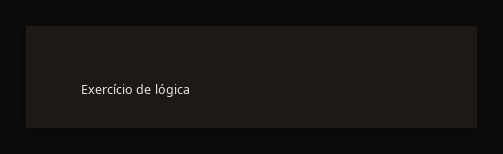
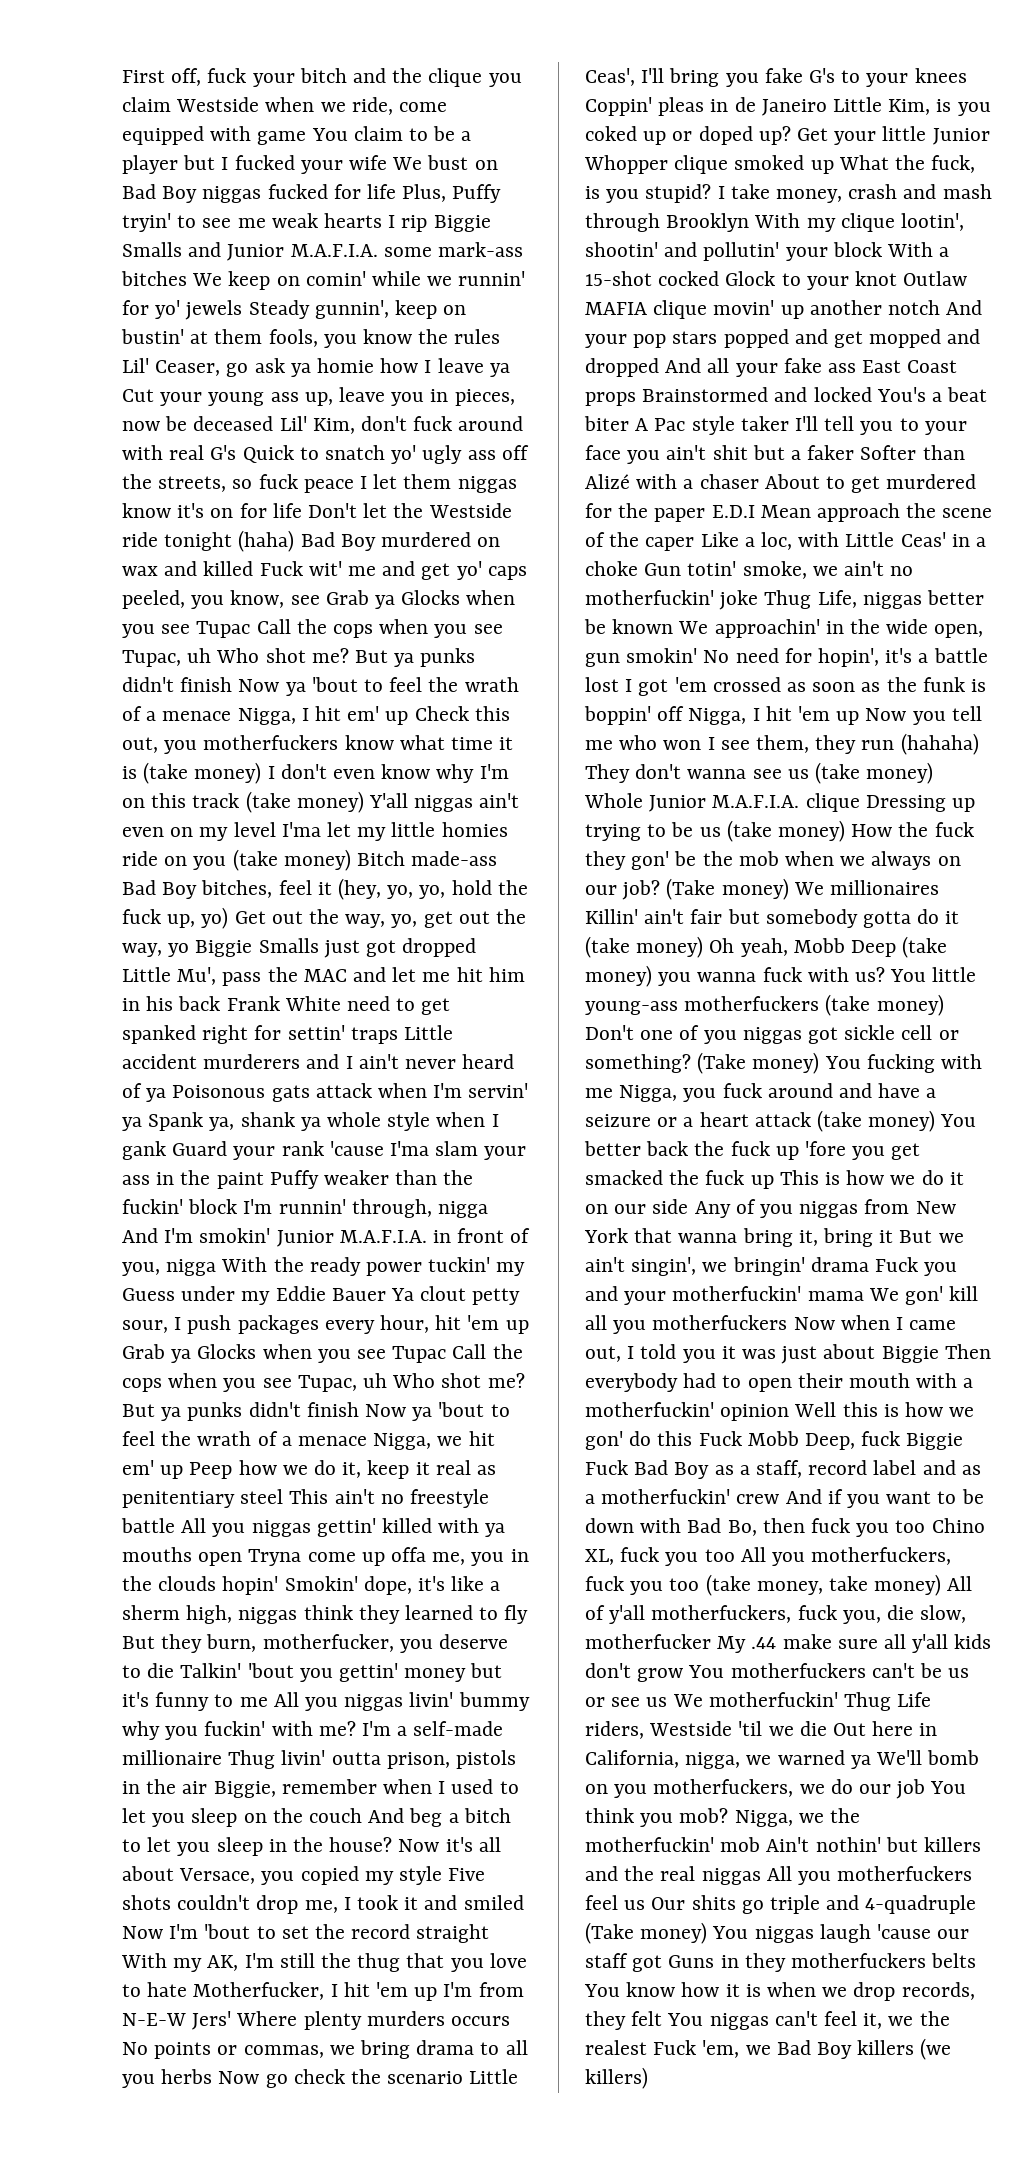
[81,84,190,97] Exercício de lógica -> [122,68,522,87] [122,97,448,115] [122,126,472,145] [122,155,498,174] [122,184,502,203] [122,213,491,232] [122,242,524,261] [121,271,526,290] [122,300,467,320] [121,329,501,348] [122,358,510,377] [122,387,515,406] [122,416,524,434] [122,445,529,464] [122,474,517,493] [122,503,512,518] [122,530,501,552] [122,561,527,580] [122,590,516,609] [122,619,503,638] [122,648,476,667] [122,677,519,696] [122,706,510,725] [122,735,514,754] [122,762,509,784] [122,791,520,813] [122,822,508,841] [122,849,498,871] [122,878,528,900] [122,907,527,929] [122,938,477,958] [122,967,525,986] [122,996,451,1015] [122,1025,454,1044] [122,1054,515,1069] [122,1083,529,1102] [122,1112,499,1131] [122,1141,527,1160] [122,1170,474,1189] [122,1199,489,1218] [122,1228,531,1247] [122,1257,526,1276] [122,1286,521,1305] [122,1315,529,1334] [122,1344,523,1363] [122,1373,525,1392] [122,1402,510,1421] [122,1431,495,1450] [122,1460,497,1479] [122,1489,490,1508] [121,1518,506,1537] [122,1547,529,1566] [122,1576,501,1595] [122,1605,529,1624] [122,1634,509,1653] [122,1663,503,1682] [122,1692,530,1711] [122,1721,504,1740] [122,1750,517,1769] [122,1779,519,1798] [122,1808,511,1827] [122,1837,501,1856] [122,1866,486,1885] [122,1895,524,1914] [122,1924,490,1943] [121,1953,527,1972] [122,1982,524,2001] [122,2011,511,2030] [122,2040,528,2059] [122,2069,519,2088] [585,68,967,87] [585,97,991,116] [585,126,990,145] [584,155,976,174] [585,184,992,203] [585,213,965,232] [585,242,950,261] [585,271,968,290] [585,300,983,319] [585,329,981,348] [585,358,958,377] [585,387,988,406] [584,416,967,435] [585,445,965,464] [585,474,977,493] [585,503,993,522] [585,532,987,551] [585,561,914,579] [585,590,985,610] [584,619,984,638] [585,648,988,667] [585,677,987,696] [584,706,982,725] [585,733,979,755] [585,762,934,784] [584,793,976,812] [585,820,974,842] [585,851,961,870] [585,878,940,900] [585,909,960,928] [585,936,948,958] [585,965,977,987] [585,994,944,1016] [585,1025,959,1044] [585,1052,983,1074] [585,1083,937,1102] [585,1110,977,1132] [584,1141,921,1160] [585,1170,964,1189] [585,1199,956,1218] [584,1228,964,1247] [585,1257,958,1276] [585,1286,979,1305] [585,1315,957,1334] [585,1344,991,1364] [585,1373,974,1392] [585,1402,975,1421] [585,1431,964,1450] [585,1460,981,1479] [585,1489,984,1508] [585,1518,985,1537] [585,1547,952,1566] [585,1574,973,1596] [585,1605,967,1624] [585,1634,992,1653] [585,1663,970,1682] [585,1692,932,1711] [585,1721,938,1739] [585,1750,980,1769] [585,1779,967,1799] [585,1808,861,1827] [585,1837,982,1852] [585,1866,973,1885] [585,1895,977,1914] [585,1922,970,1944] [585,1953,977,1972] [584,1982,975,2001] [585,2011,950,2030] [585,2038,952,2060] [585,2067,648,2089] First off, fuck your bitch and the clique you claim Westside when we ride, come equipped with game You claim to be a player but I fucked your wife We bust on Bad Boy niggas fucked for life Plus, Puffy tryin' to see me weak hearts I rip Biggie Smalls and Junior M.A.F.I.A. some mark-ass bitches We keep on comin' while we runnin' for yo' jewels Steady gunnin', keep on bustin' at them fools, you know the rules Lil' Ceaser, go ask ya homie how I leave ya Cut your young ass up, leave you in pieces, now be deceased Lil' Kim, don't fuck around with real G's Quick to snatch yo' ugly ass off the streets, so fuck peace I let them niggas know it's on for life Don't let the Westside ride tonight (haha) Bad Boy murdered on wax and killed Fuck wit' me and get yo' caps peeled, you know, see Grab ya Glocks when you see Tupac Call the cops when you see Tupac, uh Who shot me? But ya punks didn't finish Now ya 'bout to feel the wrath of a menace Nigga, I hit em' up Check this out, you motherfuckers know what time it is (take money) I don't even know why I'm on this track (take money) Y'all niggas ain't even on my level I'ma let my little homies ride on you (take money) Bitch made-ass Bad Boy bitches, feel it (hey, yo, yo, hold the fuck up, yo) Get out the way, yo, get out the way, yo Biggie Smalls just got dropped Little Mu', pass the MAC and let me hit him in his back Frank White need to get spanked right for settin' traps Little accident murderers and I ain't never heard of ya Poisonous gats attack when I'm servin' ya Spank ya, shank ya whole style when I gank Guard your rank 'cause I'ma slam your ass in the paint Puffy weaker than the fuckin' block I'm runnin' through, nigga And I'm smokin' Junior M.A.F.I.A. in front of you, nigga With the ready power tuckin' my Guess under my Eddie Bauer Ya clout petty sour, I push packages every hour, hit 'em up Grab ya Glocks when you see Tupac Call the cops when you see Tupac, uh Who shot me? But ya punks didn't finish Now ya 'bout to feel the wrath of a menace Nigga, we hit em' up Peep how we do it, keep it real as penitentiary steel This ain't no freestyle battle All you niggas gettin' killed with ya mouths open Tryna come up offa me, you in the clouds hopin' Smokin' dope, it's like a sherm high, niggas think they learned to fly But they burn, motherfucker, you deserve to die Talkin' 'bout you gettin' money but it's funny to me All you niggas livin' bummy why you fuckin' with me? I'm a self-made millionaire Thug livin' outta prison, pistols in the air Biggie, remember when I used to let you sleep on the couch And beg a bitch to let you sleep in the house? Now it's all about Versace, you copied my style Five shots couldn't drop me, I took it and smiled Now I'm 'bout to set the record straight With my AK, I'm still the thug that you love to hate Motherfucker, I hit 'em up I'm from N-E-W Jers' Where plenty murders occurs No points or commas, we bring drama to all you herbs Now go check the scenario Little Ceas', I'll bring you fake G's to your knees Coppin' pleas in de Janeiro Little Kim, is you coked up or doped up? Get your little Junior Whopper clique smoked up What the fuck, is you stupid? I take money, crash and mash through Brooklyn With my clique lootin', shootin' and pollutin' your block With a 15-shot cocked Glock to your knot Outlaw MAFIA clique movin' up another notch And your pop stars popped and get mopped and dropped And all your fake ass East Coast props Brainstormed and locked You's a beat biter A Pac style taker I'll tell you to your face you ain't shit but a faker Softer than Alizé with a chaser About to get murdered for the paper E.D.I Mean approach the scene of the caper Like a loc, with Little Ceas' in a choke Gun totin' smoke, we ain't no motherfuckin' joke Thug Life, niggas better be known We approachin' in the wide open, gun smokin' No need for hopin', it's a battle lost I got 'em crossed as soon as the funk is boppin' off Nigga, I hit 'em up Now you tell me who won I see them, they run (hahaha) They don't wanna see us (take money) Whole Junior M.A.F.I.A. clique Dressing up trying to be us (take money) How the fuck they gon' be the mob when we always on our job? (Take money) We millionaires Killin' ain't fair but somebody gotta do it (take money) Oh yeah, Mobb Deep (take money) you wanna fuck with us? You little young-ass motherfuckers (take money) Don't one of you niggas got sickle cell or something? (Take money) You fucking with me Nigga, you fuck around and have a seizure or a heart attack (take money) You better back the fuck up 'fore you get smacked the fuck up This is how we do it on our side Any of you niggas from New York that wanna bring it, bring it But we ain't singin', we bringin' drama Fuck you and your motherfuckin' mama We gon' kill all you motherfuckers Now when I came out, I told you it was just about Biggie Then everybody had to open their mouth with a motherfuckin' opinion Well this is how we gon' do this Fuck Mobb Deep, fuck Biggie Fuck Bad Boy as a staff, record label and as a motherfuckin' crew And if you want to be down with Bad Bo, then fuck you too Chino XL, fuck you too All you motherfuckers, fuck you too (take money, take money) All of y'all motherfuckers, fuck you, die slow, motherfucker My .44 make sure all y'all kids don't grow You motherfuckers can't be us or see us We motherfuckin' Thug Life riders, Westside 'til we die Out here in California, nigga, we warned ya We'll bomb on you motherfuckers, we do our job You think you mob? Nigga, we the motherfuckin' mob Ain't nothin' but killers and the real niggas All you motherfuckers feel us Our shits go triple and 4-quadruple (Take money) You niggas laugh 'cause our staff got Guns in they motherfuckers belts You know how it is when we drop records, they felt You niggas can't feel it, we the realest Fuck 'em, we Bad Boy killers (we killers)

